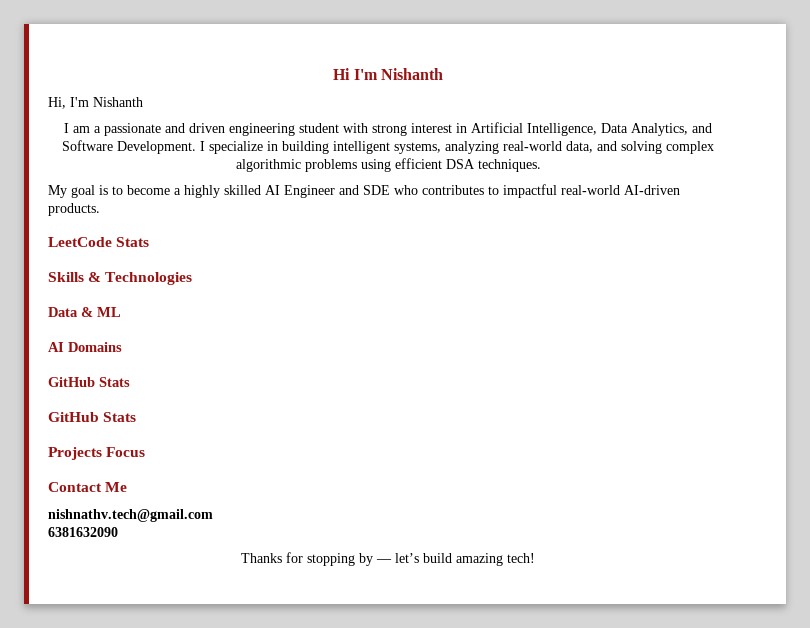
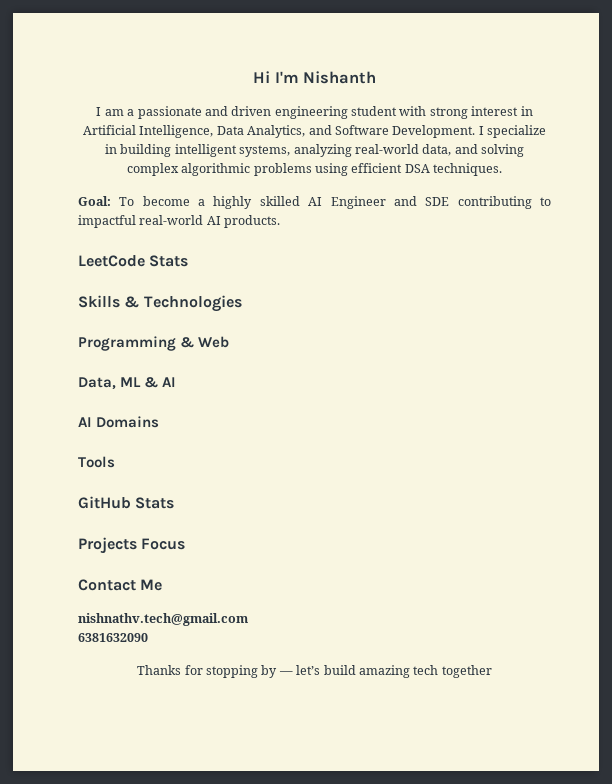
[48,97,143,109] // Hi, I'm Nishanth -> (376, 77) none
[48,185,123,198] My goal is to -> [78,196,135,206] Goal: To
[394,185,484,195] who contributes -> [457,196,532,209] contributing
[624,185,680,195] AI-driven -> [206,216,221,225] AI
[48,307,93,317] Data & -> [78,336,230,351] [78,377,116,390] Programming & Web // Data,
(121, 312) none -> [144,377,177,388] & AI
[48,377,130,387] GitHub Stats -> [78,456,115,468] Tools
[507,553,535,563] tech! -> [413,665,492,678] tech together

